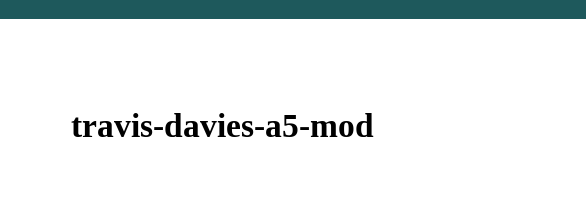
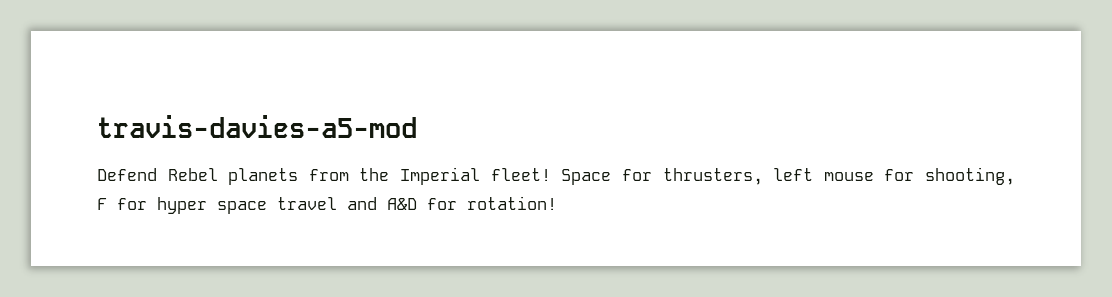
(374, 125) none -> [97,167,1016,185] [97,196,557,214] // Defend Rebel planets from the Imperial fleet! Space for thrusters, left mouse for shooting, F for hyper space travel and A&D for rotation!

